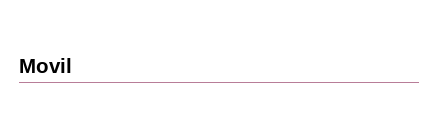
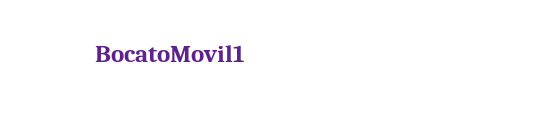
[19,58,72,73] Movil -> [95,45,244,62] BocatoMovil1

